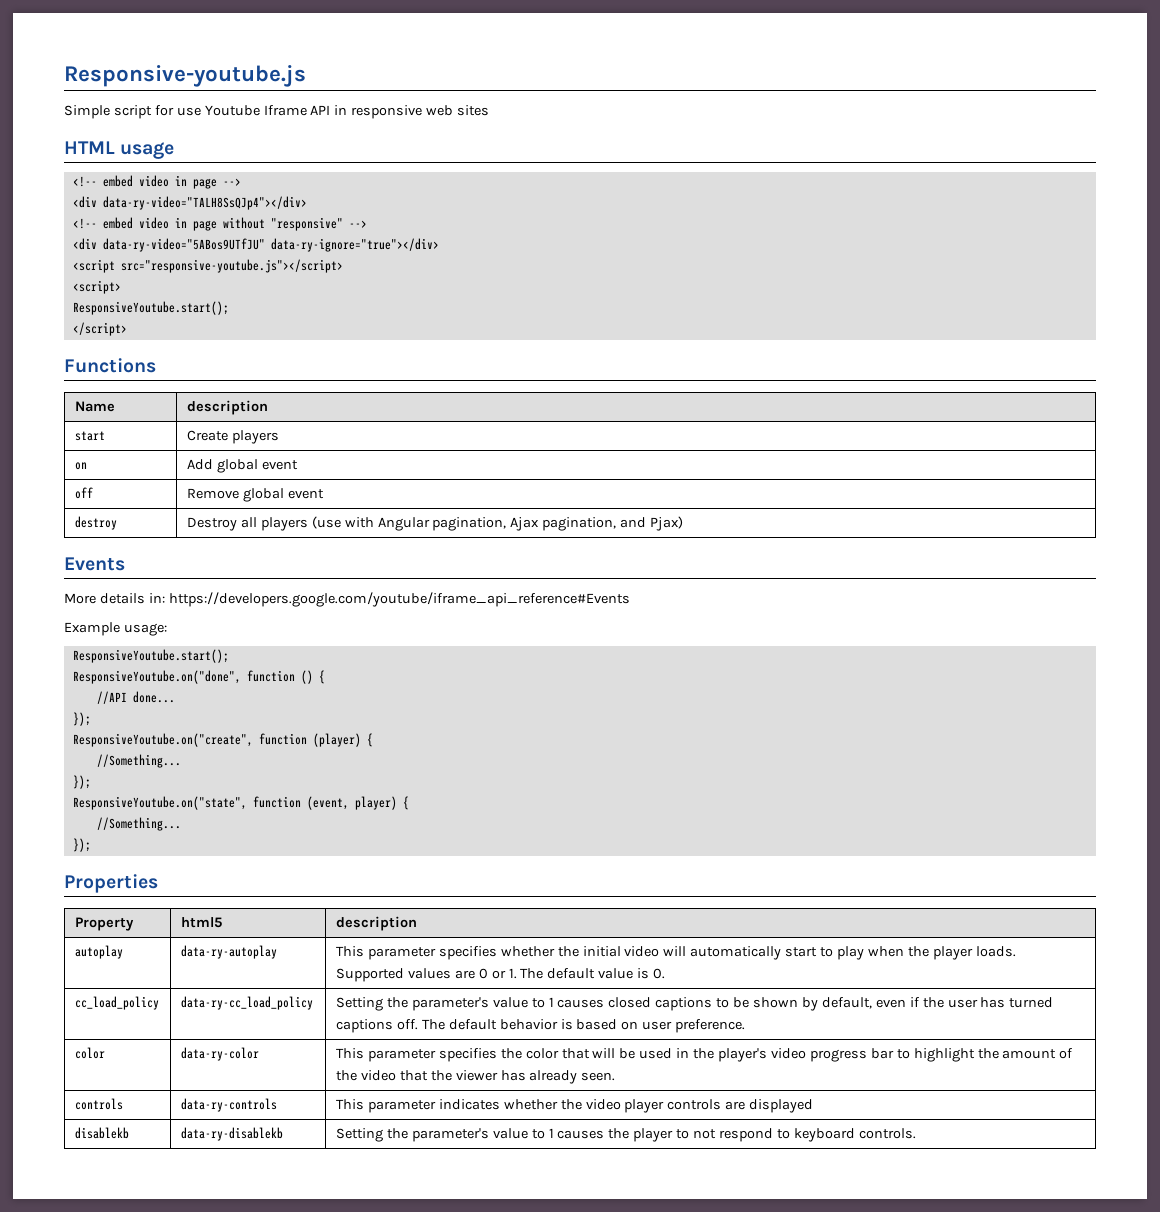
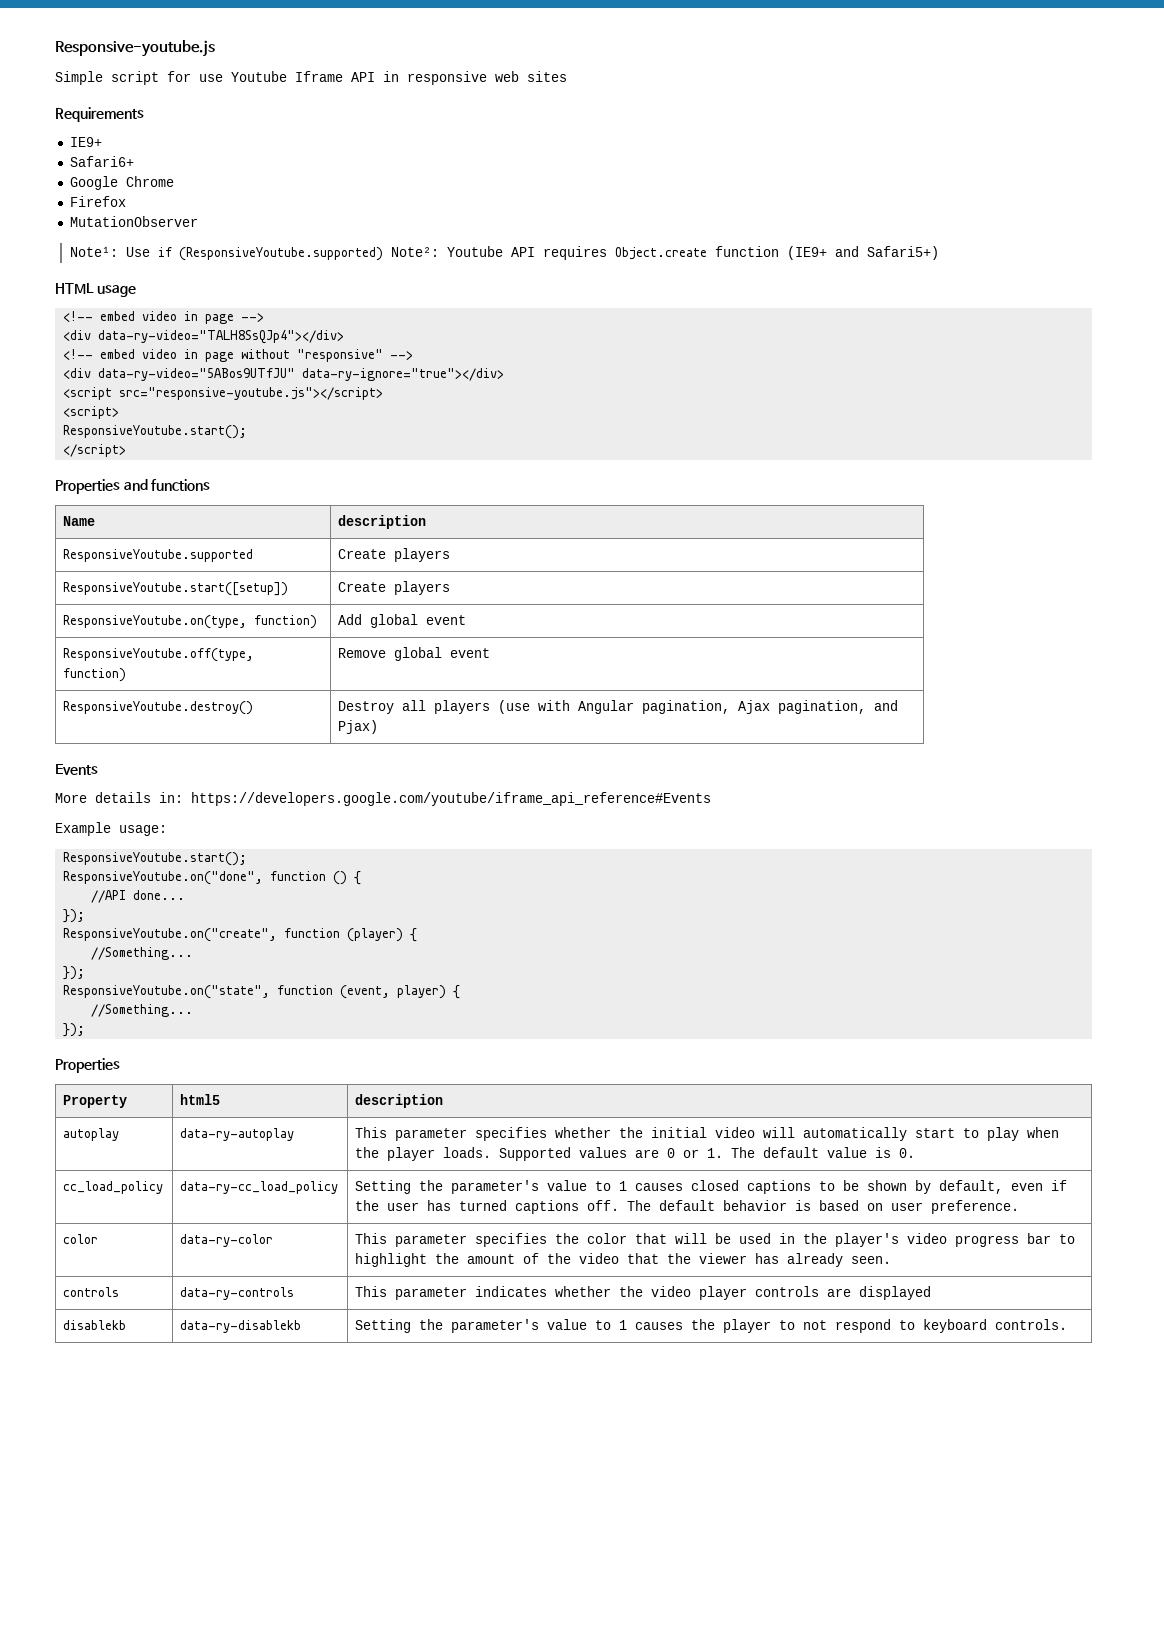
(490, 110) none -> [55,107,144,122] [69,137,102,147] [69,156,134,167] [69,176,174,190] [69,196,126,207] [69,216,198,227] [69,246,939,261] // Requirements // IE9+ // Safari6+ // Google Chrome // Firefox // MutationObserver // Note¹: Use if (ResponsiveYoutube.supported) Note²: Youtube API requires Object.create function (IE9+ and Safari5+)
[64,358,156,373] Functions -> [55,479,211,494] Properties and functions
[74,431,105,441] [186,430,279,444] [74,462,87,470] start | Create players // on -> [63,549,254,562] [338,548,451,562] [63,582,289,596] [338,581,451,595] [63,615,318,629] ResponsiveYoutube.supported | Create players // ResponsiveYoutube.start([setup]) | Create players // ResponsiveYoutube.on(type, function)
[74,487,93,499] off -> [63,648,255,662] [63,668,127,682] ResponsiveYoutube.off(type, function)
[74,516,117,530] destroy -> [63,701,254,715] ResponsiveYoutube.destroy()

